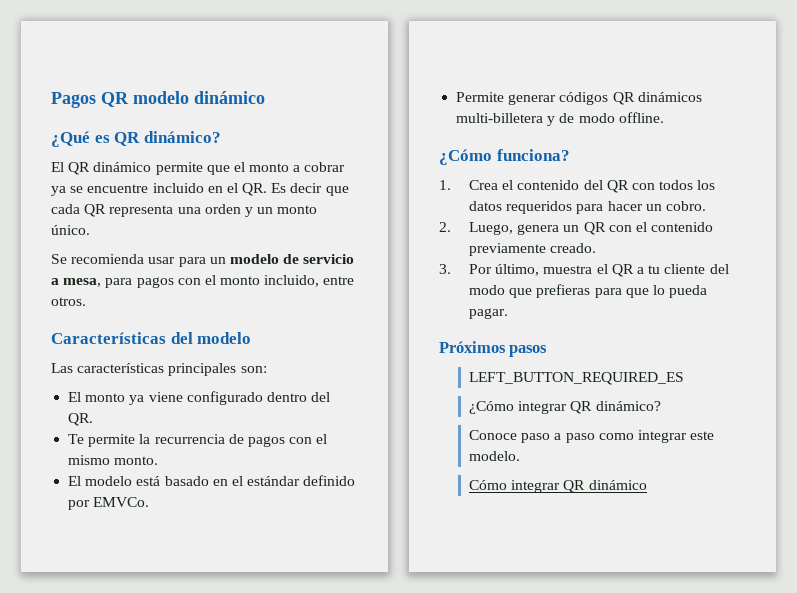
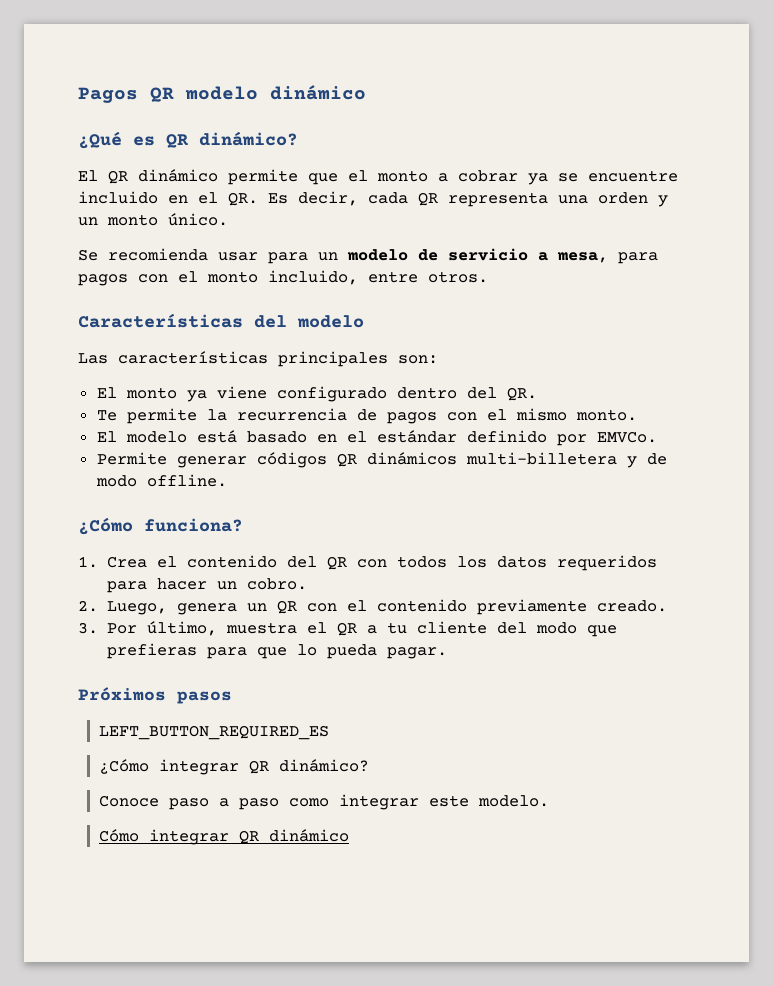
[290,183,349,196] decir que -> [298,191,358,206] decir,

